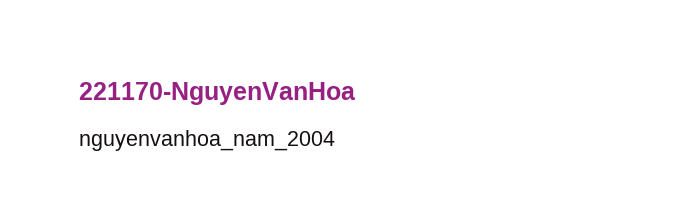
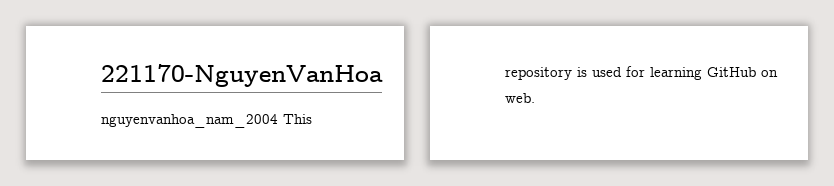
(335, 140) none -> [283,114,312,124] [505,66,778,80] [505,93,535,103] This repository is used for learning GitHub on web.

